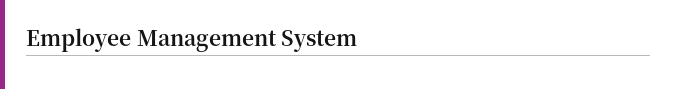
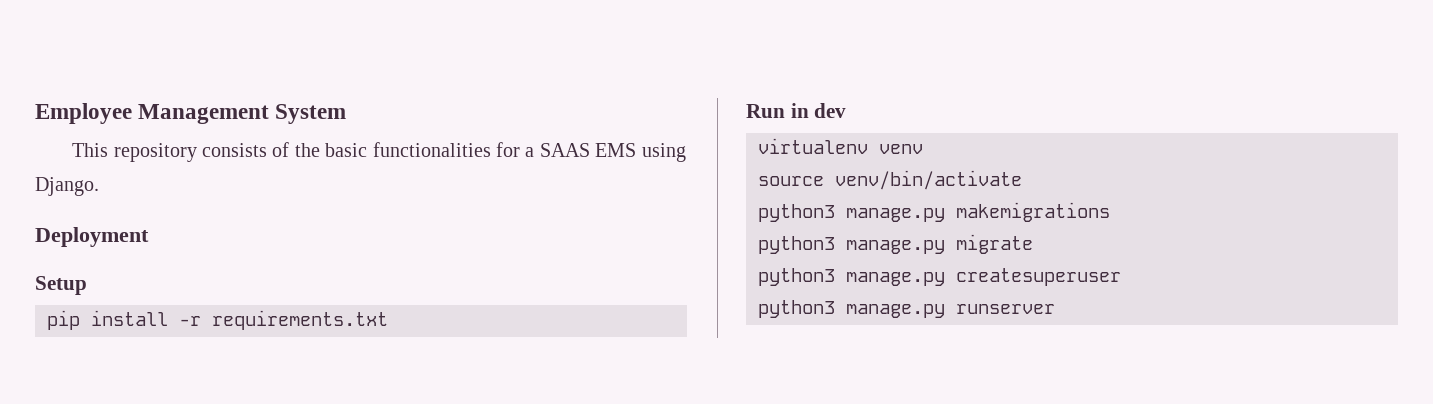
(358, 41) none -> [72,142,686,162] [35,177,99,196] [35,227,149,247] [35,276,87,295] [47,310,388,330] [746,103,847,118] [758,138,923,154] [758,170,1022,190] [758,202,1110,222] [758,234,1033,254] [758,268,1121,286] [758,300,1055,318] // This repository consists of the basic functionalities for a SAAS EMS using Django. // Deployment // Setup // pip install -r requirements.txt // Run in dev // virtualenv venv // source venv/bin/activate // python3 manage.py makemigrations // python3 manage.py migrate // python3 manage.py createsuperuser // python3 manage.py runserver

